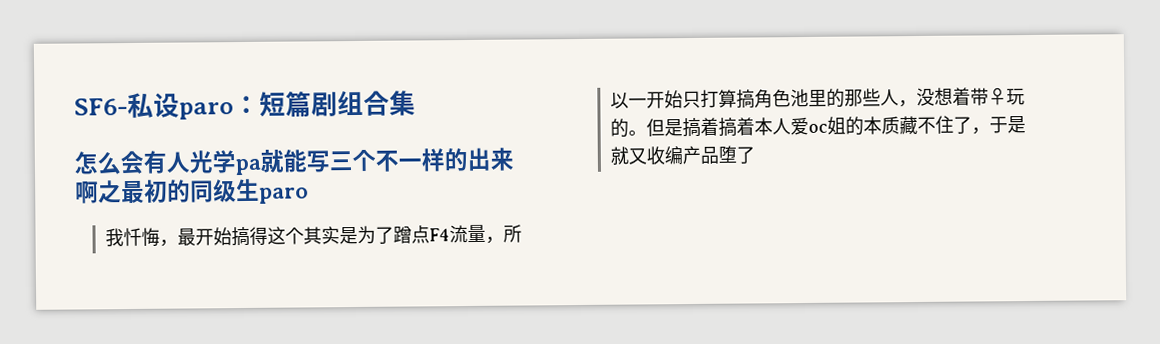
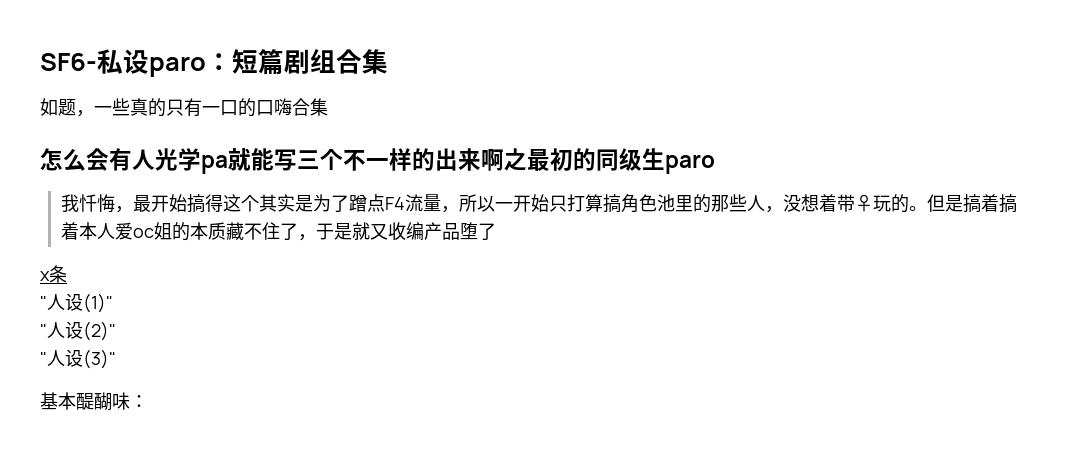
(416, 103) none -> [40,98,328,117] // 如题，一些真的只有一口的口嗨合集
(755, 155) none -> [40,265,67,283] [40,293,113,313] [40,321,116,341] [40,349,116,369] [40,392,148,411] // x条 // "人设(1)" // "人设(2)" // "人设(3)" // 基本醍醐味：

